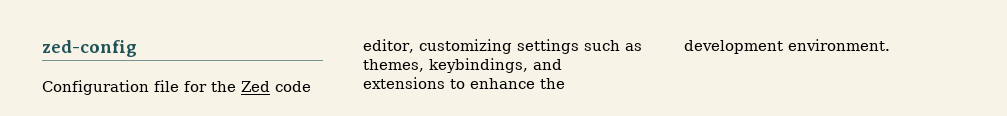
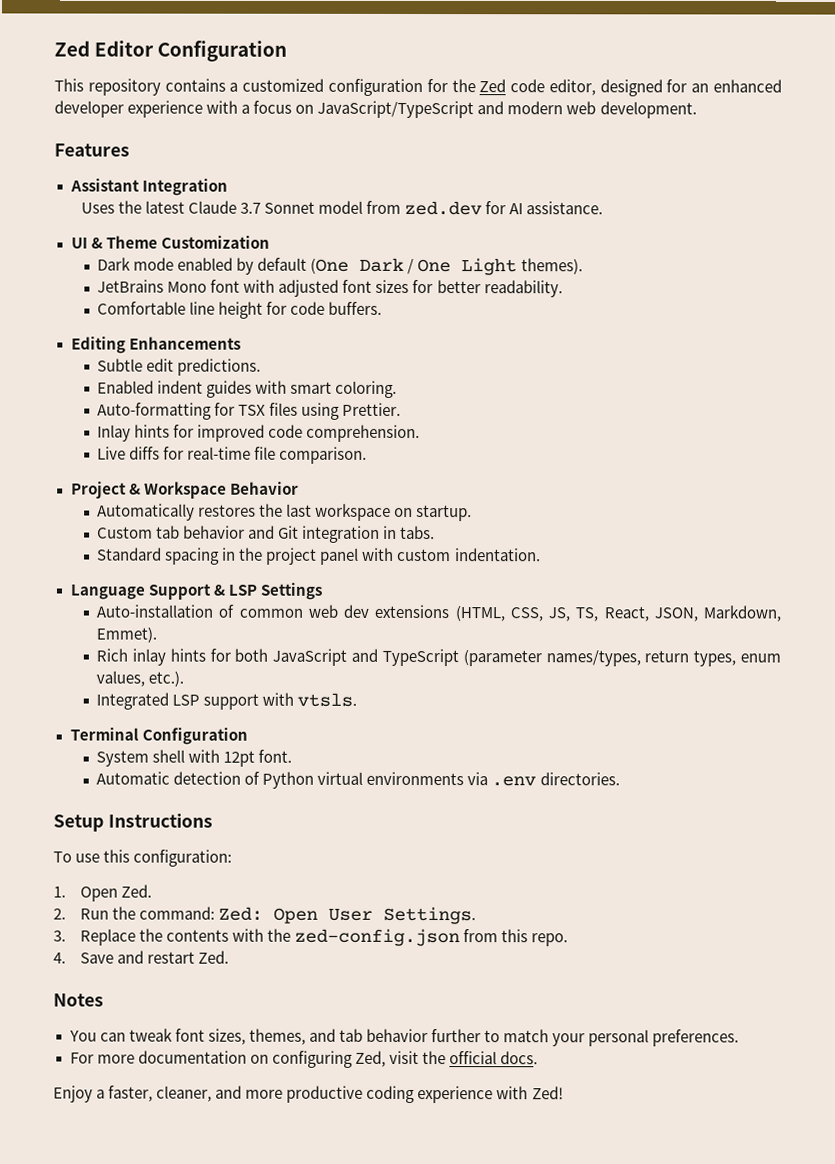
[42,40,137,57] [42,80,179,95] zed-config // Configuration file -> [54,40,288,62] [54,78,423,97] Zed Editor Configuration // This repository contains a customized configuration
[418,39,642,54] [363,58,562,73] [363,77,565,89] [684,39,890,54] customizing settings such as themes, keybindings, and extensions to enhance the development environment. -> [599,79,783,97] [54,100,697,119] [54,143,130,157] [69,178,228,196] [80,200,604,216] [70,235,270,249] [97,257,583,276] [97,279,563,298] [97,301,383,319] [70,336,241,354] [97,358,262,376] [97,380,398,398] [97,402,402,420] [97,424,421,443] [97,446,368,464] [70,481,299,499] [97,503,473,522] [97,525,436,543] [97,547,541,565] [69,582,322,600] [96,604,781,622] [96,626,158,643] [96,648,781,667] [96,670,185,687] [96,692,358,710] [69,727,248,745] [96,749,293,767] [96,771,620,789] [53,813,213,832] [53,849,233,867] [53,884,152,902] [53,906,476,925] [53,928,569,947] [53,950,229,964] [53,993,104,1007] [68,1028,740,1047] [69,1050,538,1068] [53,1085,564,1104] designed for an enhanced developer experience with a focus on JavaScript/TypeScript and modern web development. // Features // Assistant Integration // Uses the latest Claude 3.7 Sonnet model from zed.dev for AI assistance. // UI & Theme Customization // Dark mode enabled by default (One Dark / One Light themes). // JetBrains Mono font with adjusted font sizes for better readability. // Comfortable line height for code buffers. // Editing Enhancements // Subtle edit predictions. // Enabled indent guides with smart coloring. // Auto-formatting for TSX files using Prettier. // Inlay hints for improved code comprehension. // Live diffs for real-time file comparison. // Project & Workspace Behavior // Automatically restores the last workspace on startup. // Custom tab behavior and Git integration in tabs. // Standard spacing in the project panel with custom indentation. // Language Support & LSP Settings // Auto-installation of common web dev extensions (HTML, CSS, JS, TS, React, JSON, Markdown, Emmet). // Rich inlay hints for both JavaScript and TypeScript (parameter names/types, return types, enum values, etc.). // Integrated LSP support with vtsls. // Terminal Configuration // System shell with 12pt font. // Automatic detection of Python virtual environments via .env directories. // Setup Instructions // To use this configuration: // 1. Open Zed. // 2. Run the command: Zed: Open User Settings. // 3. Replace the contents with the zed-config.json from this repo. // 4. Save and restart Zed. // Notes // You can tweak font sizes, themes, and tab behavior further to match your personal preferences. // For more documentation on configuring Zed, visit the official docs. // Enjoy a faster, cleaner, and more productive coding experience with Zed!

